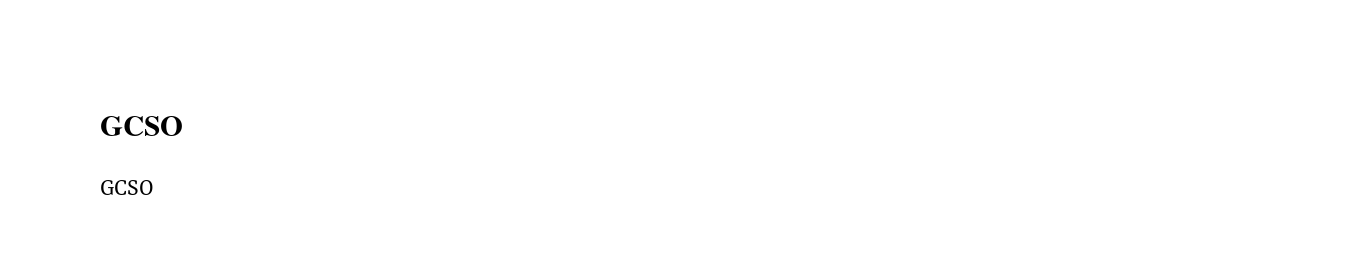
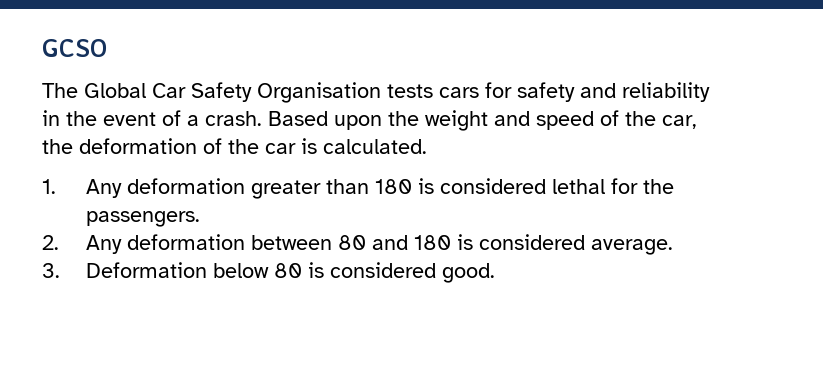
[100,180,154,195] GCSO -> [42,82,710,103] [42,110,697,131] [42,138,427,154] [42,178,674,199] [85,211,200,227] [42,234,673,255] [42,262,495,283] The Global Car Safety Organisation tests cars for safety and reliability in the event of a crash. Based upon the weight and speed of the car, the deformation of the car is calculated. // 1. Any deformation greater than 180 is considered lethal for the passengers. // 2. Any deformation between 80 and 180 is considered average. // 3. Deformation below 80 is considered good.

